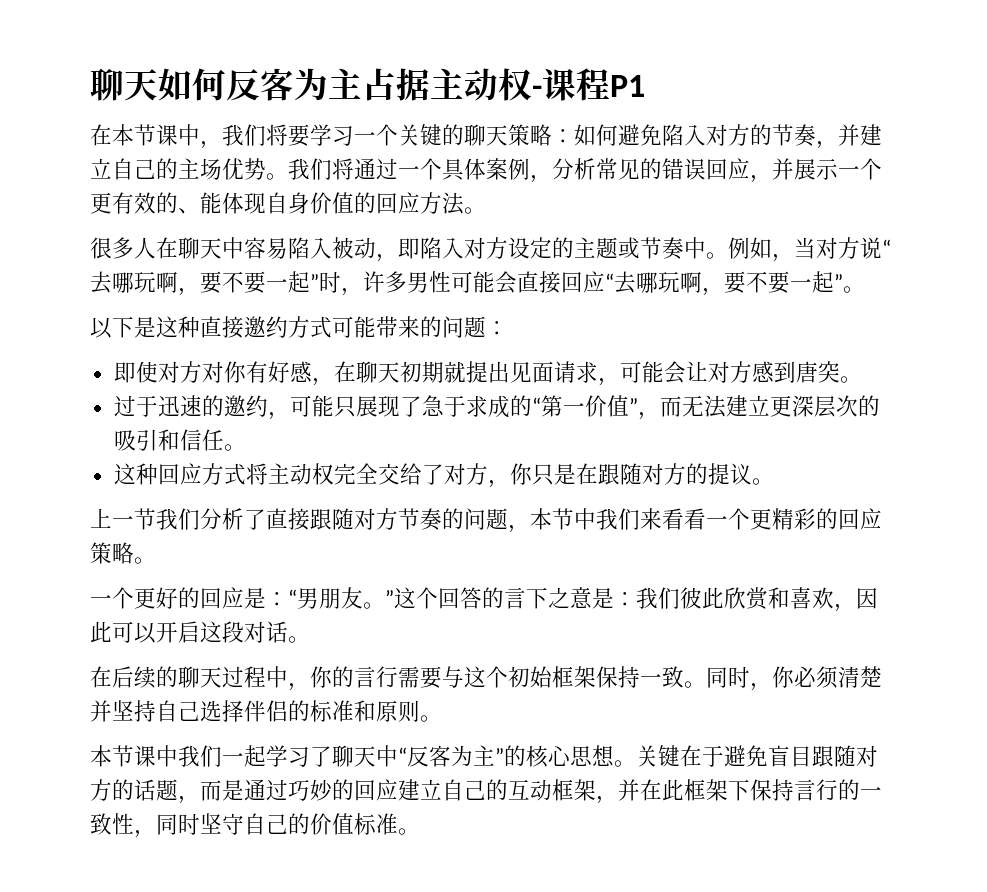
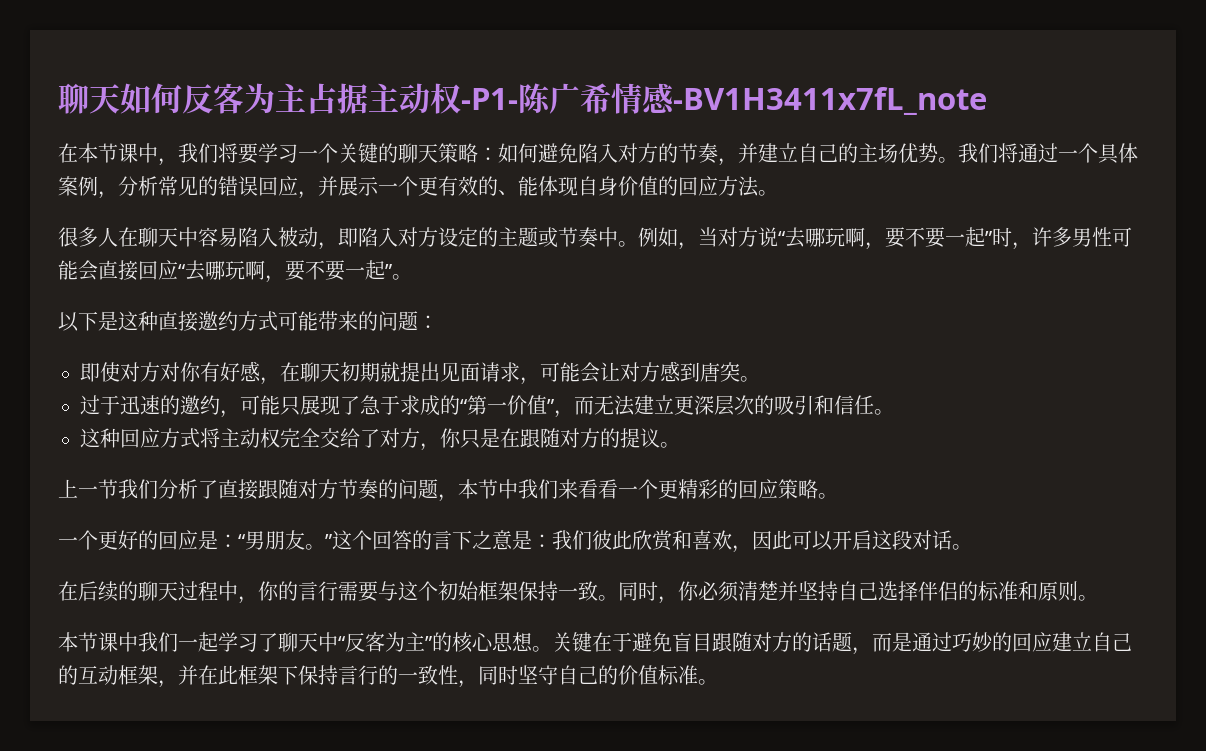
[532,68,645,101] -课程P1 -> [461,83,987,115] -P1-陈广希情感-BV1H3411x7fL_note

